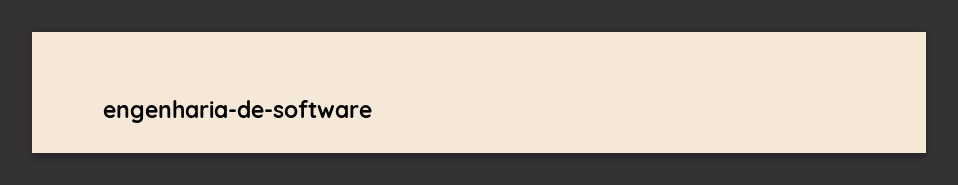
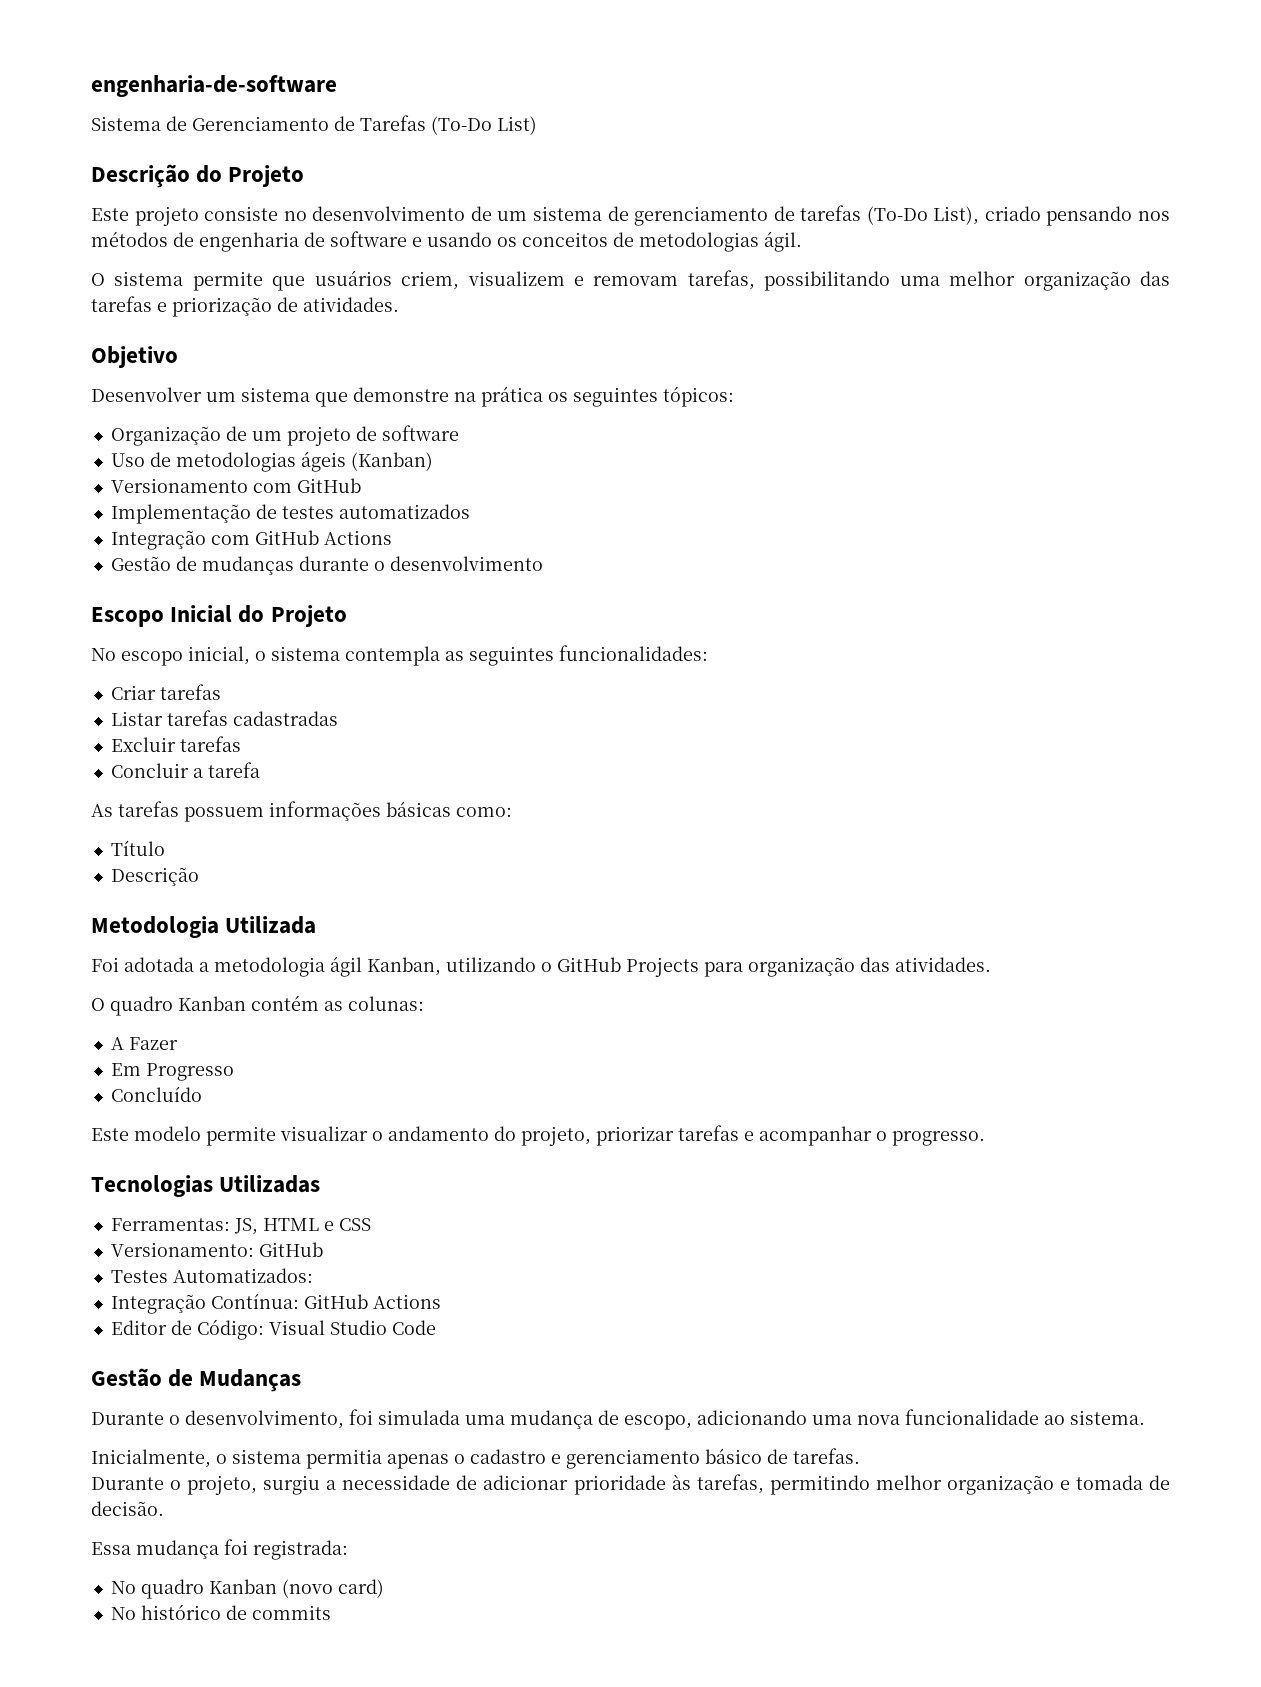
(372, 111) none -> [91,115,537,135] [91,164,305,188] [91,205,1170,226] [91,231,802,252] [91,270,1170,291] [91,296,399,317] [91,346,178,368] [91,386,734,407] [110,425,459,446] [110,451,433,472] [110,478,361,493] [110,504,470,524] [110,530,392,550] [110,556,543,575] [91,605,347,627] [91,645,708,666] [110,684,221,700] [110,710,338,726] [110,736,241,752] [110,762,260,778] [91,801,512,822] [110,840,165,856] [110,867,199,886] [91,916,317,938] [91,956,991,977] [91,995,424,1016] [110,1037,178,1050] [110,1063,234,1081] [110,1086,202,1102] [91,1125,985,1146] [91,1175,321,1197] [110,1218,371,1235] [110,1242,323,1257] [110,1268,313,1283] [110,1293,441,1314] [110,1319,436,1340] [91,1368,302,1392] [91,1409,1145,1430] [91,1448,860,1469] [91,1474,1170,1495] [91,1501,164,1516] [91,1539,348,1560] [110,1579,384,1599] [110,1604,331,1620] // Sistema de Gerenciamento de Tarefas (To-Do List) // Descrição do Projeto // Este projeto consiste no desenvolvimento de um sistema de gerenciamento de tarefas (To-Do List), criado pensando nos métodos de engenharia de software e usando os conceitos de metodologias ágil. // O sistema permite que usuários criem, visualizem e removam tarefas, possibilitando uma melhor organização das tarefas e priorização de atividades. // Objetivo // Desenvolver um sistema que demonstre na prática os seguintes tópicos: // Organização de um projeto de software // Uso de metodologias ágeis (Kanban) // Versionamento com GitHub // Implementação de testes automatizados // Integração com GitHub Actions // Gestão de mudanças durante o desenvolvimento // Escopo Inicial do Projeto // No escopo inicial, o sistema contempla as seguintes funcionalidades: // Criar tarefas // Listar tarefas cadastradas // Excluir tarefas // Concluir a tarefa // As tarefas possuem informações básicas como: // Título // Descrição // Metodologia Utilizada // Foi adotada a metodologia ágil Kanban, utilizando o GitHub Projects para organização das atividades. // O quadro Kanban contém as colunas: // A Fazer // Em Progresso // Concluído // Este modelo permite visualizar o andamento do projeto, priorizar tarefas e acompanhar o progresso. // Tecnologias Utilizadas // Ferramentas: JS, HTML e CSS // Versionamento: GitHub // Testes Automatizados: // Integração Contínua: GitHub Actions // Editor de Código: Visual Studio Code // Gestão de Mudanças // Durante o desenvolvimento, foi simulada uma mudança de escopo, adicionando uma nova funcionalidade ao sistema. // Inicialmente, o sistema permitia apenas o cadastro e gerenciamento básico de tarefas. // Durante o projeto, surgiu a necessidade de adicionar prioridade às tarefas, permitindo melhor organização e tomada de decisão. // Essa mudança foi registrada: // No quadro Kanban (novo card) // No histórico de commits

